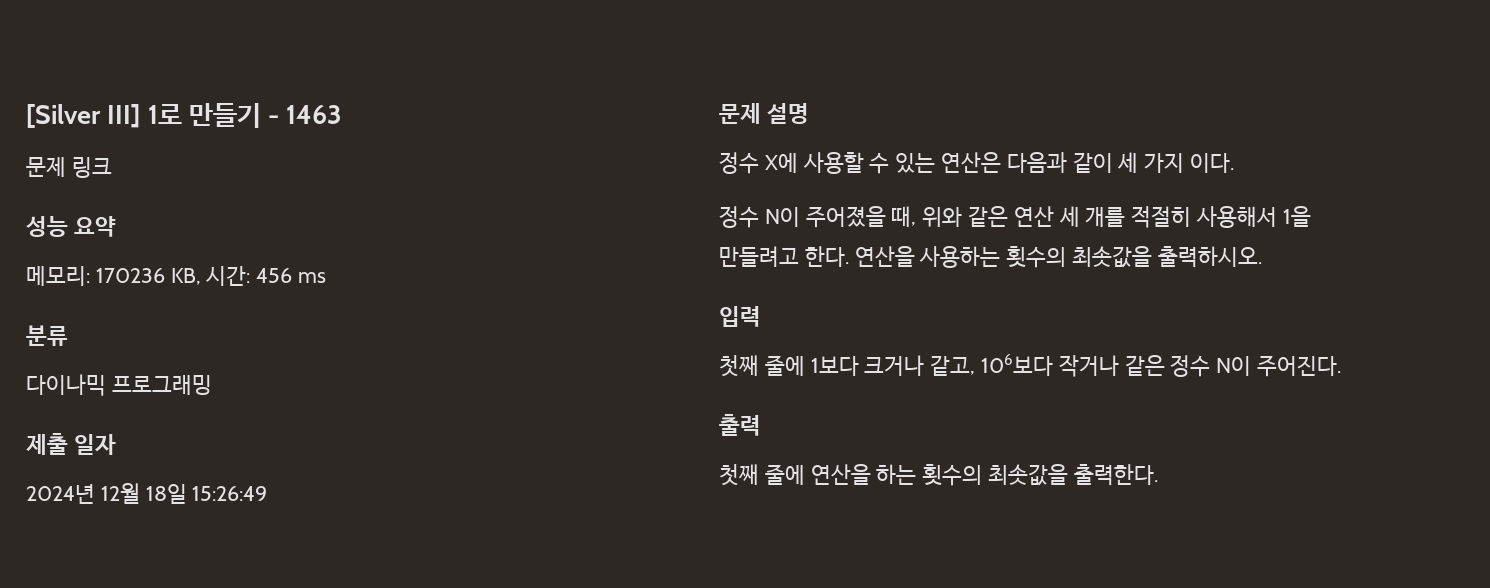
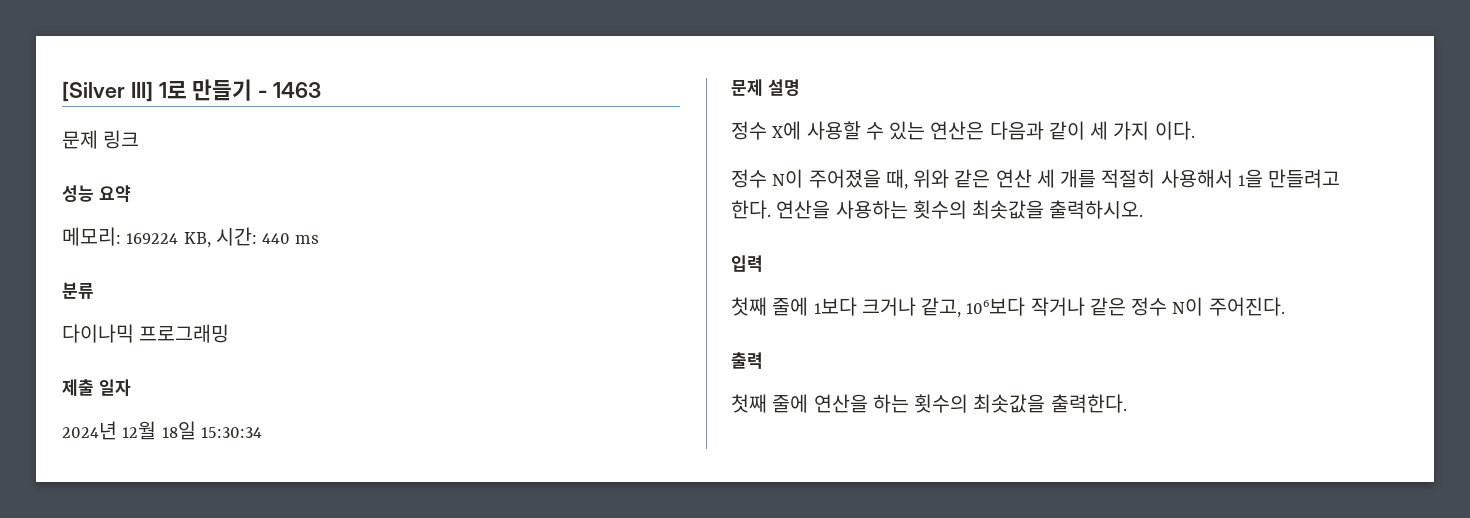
[95,268,165,283] 170236 -> [126,233,179,244] 169224
[256,268,293,283] 456 -> [262,233,291,244] 440
[192,486,268,501] 15:26:49 -> [200,427,262,438] 15:30:34

